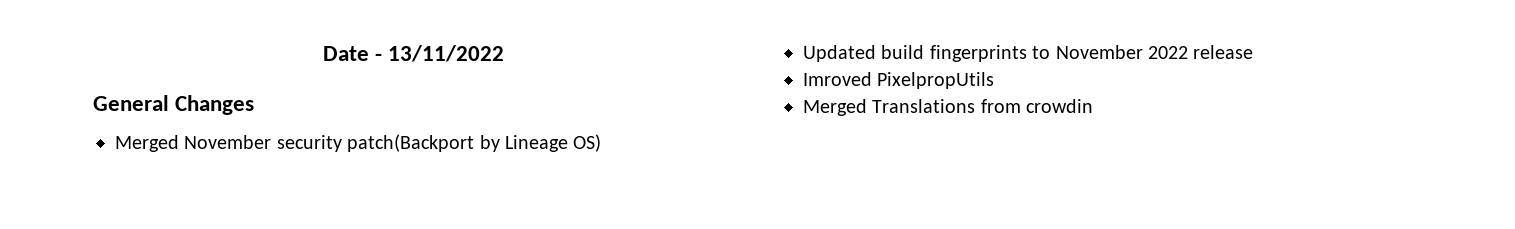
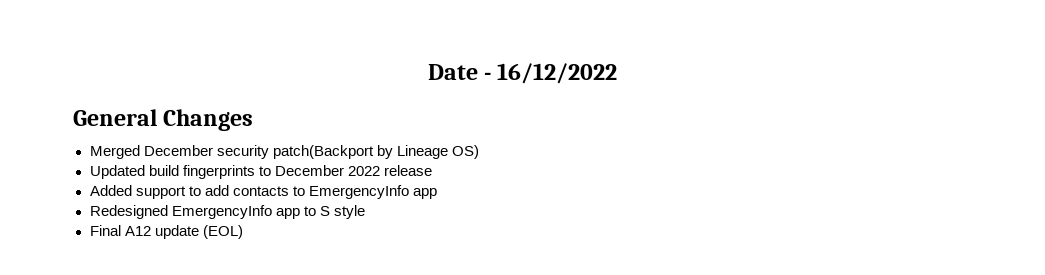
[388,45,505,62] 13/11/2022 -> [497,63,618,84] 16/12/2022
[184,135,272,149] November -> [143,145,213,156] December
[1055,45,1143,59] November -> [274,165,344,176] December
[803,72,995,89] [803,99,1094,116] Imroved PixelpropUtils // Merged Translations from crowdin -> [89,185,437,199] [89,205,365,219] [89,225,243,239] Added support to add contacts to EmergencyInfo app // Redesigned EmergencyInfo app to S style // Final A12 update (EOL)

